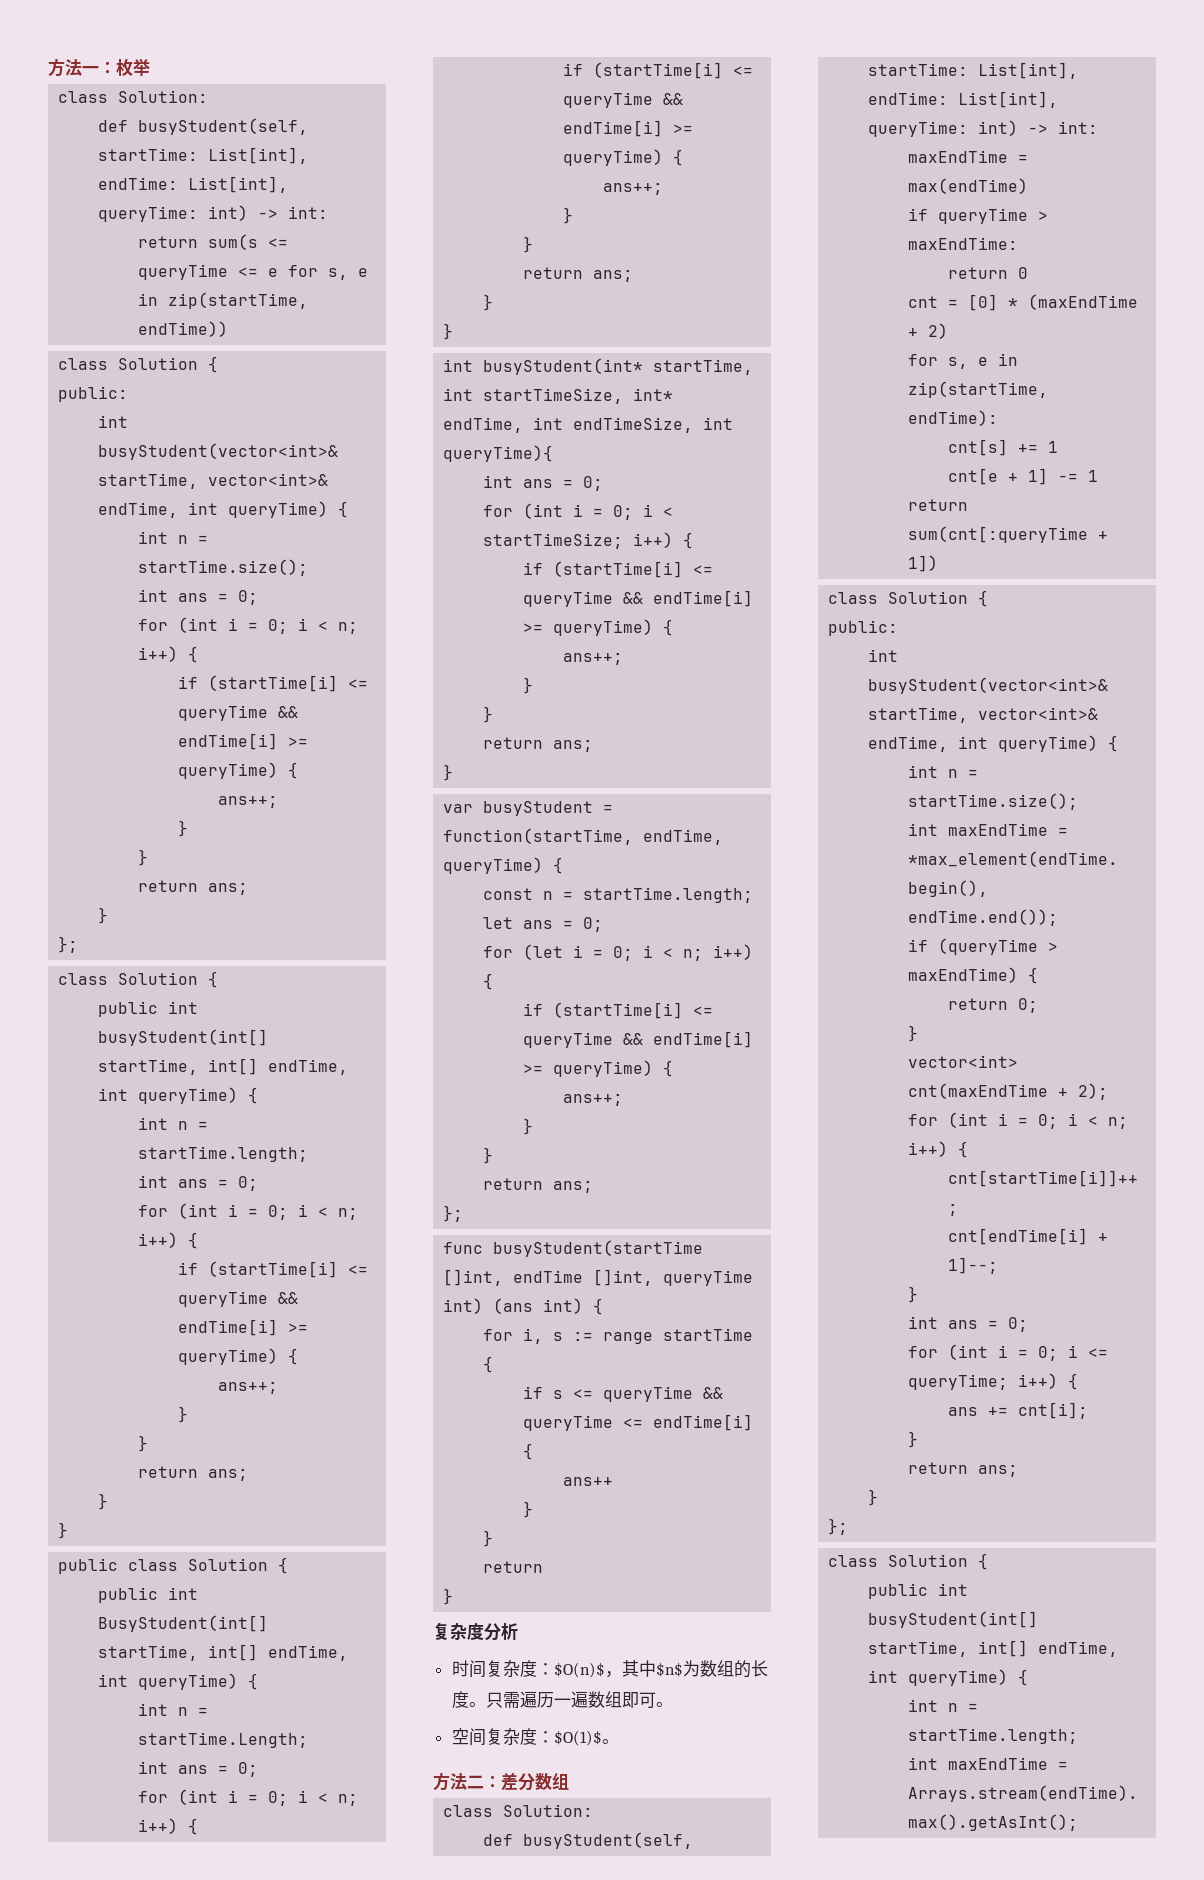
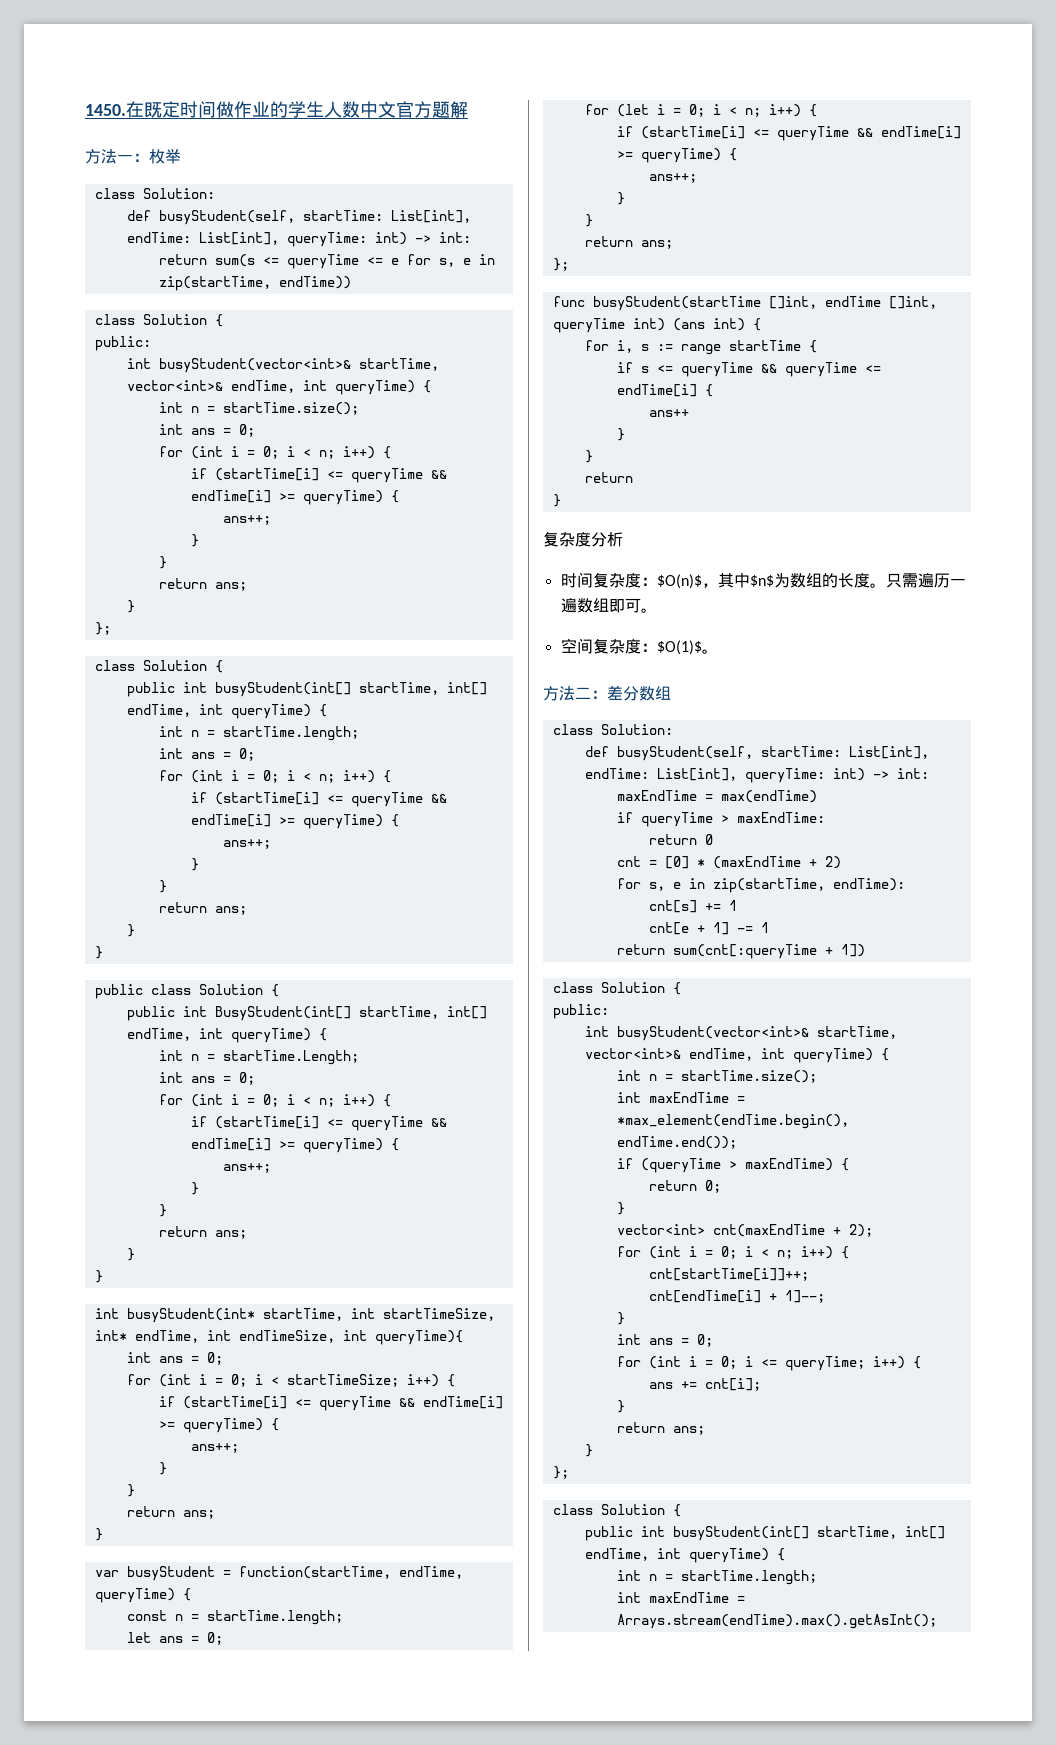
(48, 67) none -> [85,101,468,118] 1450.在既定时间做作业的学生人数中文官方题解 //

